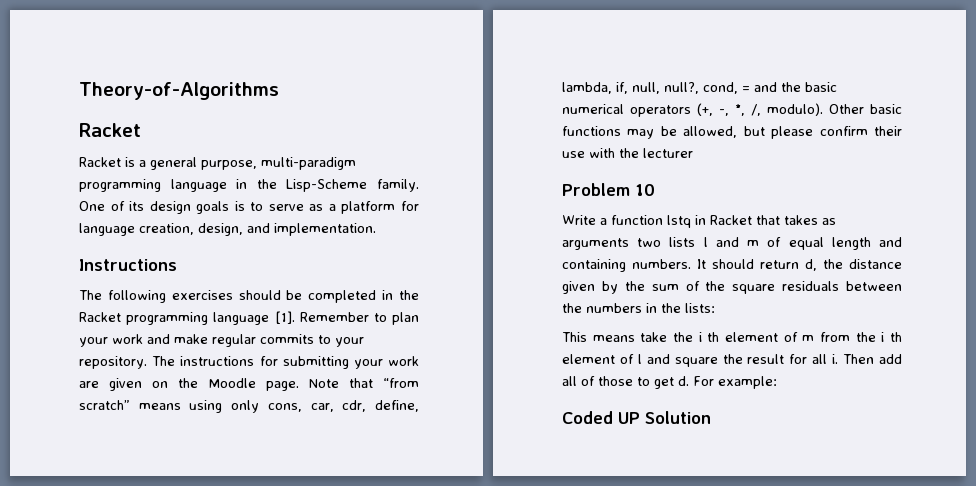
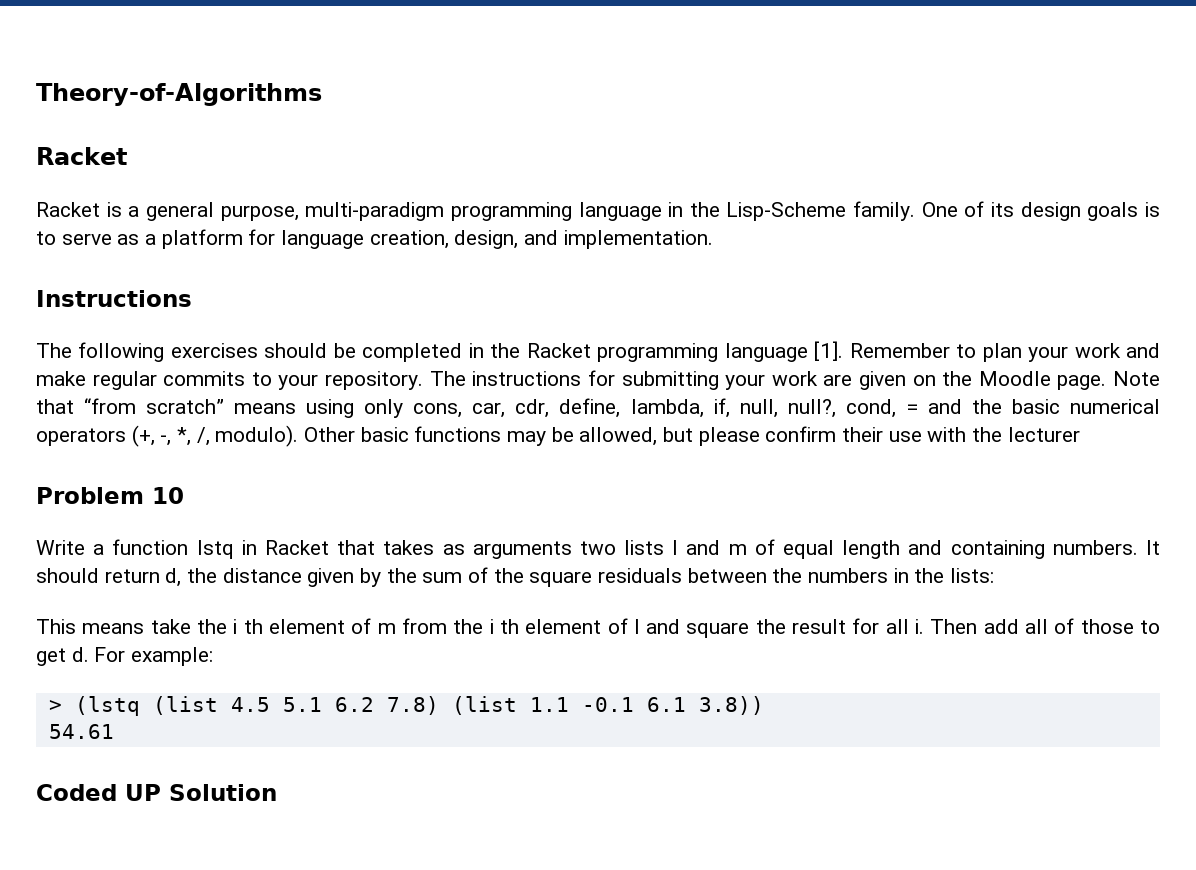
(777, 382) none -> [48,696,764,716] [48,724,114,739] // > (lstq (list 4.5 5.1 6.2 7.8) (list 1.1 -0.1 6.1 3.8)) // 54.61

